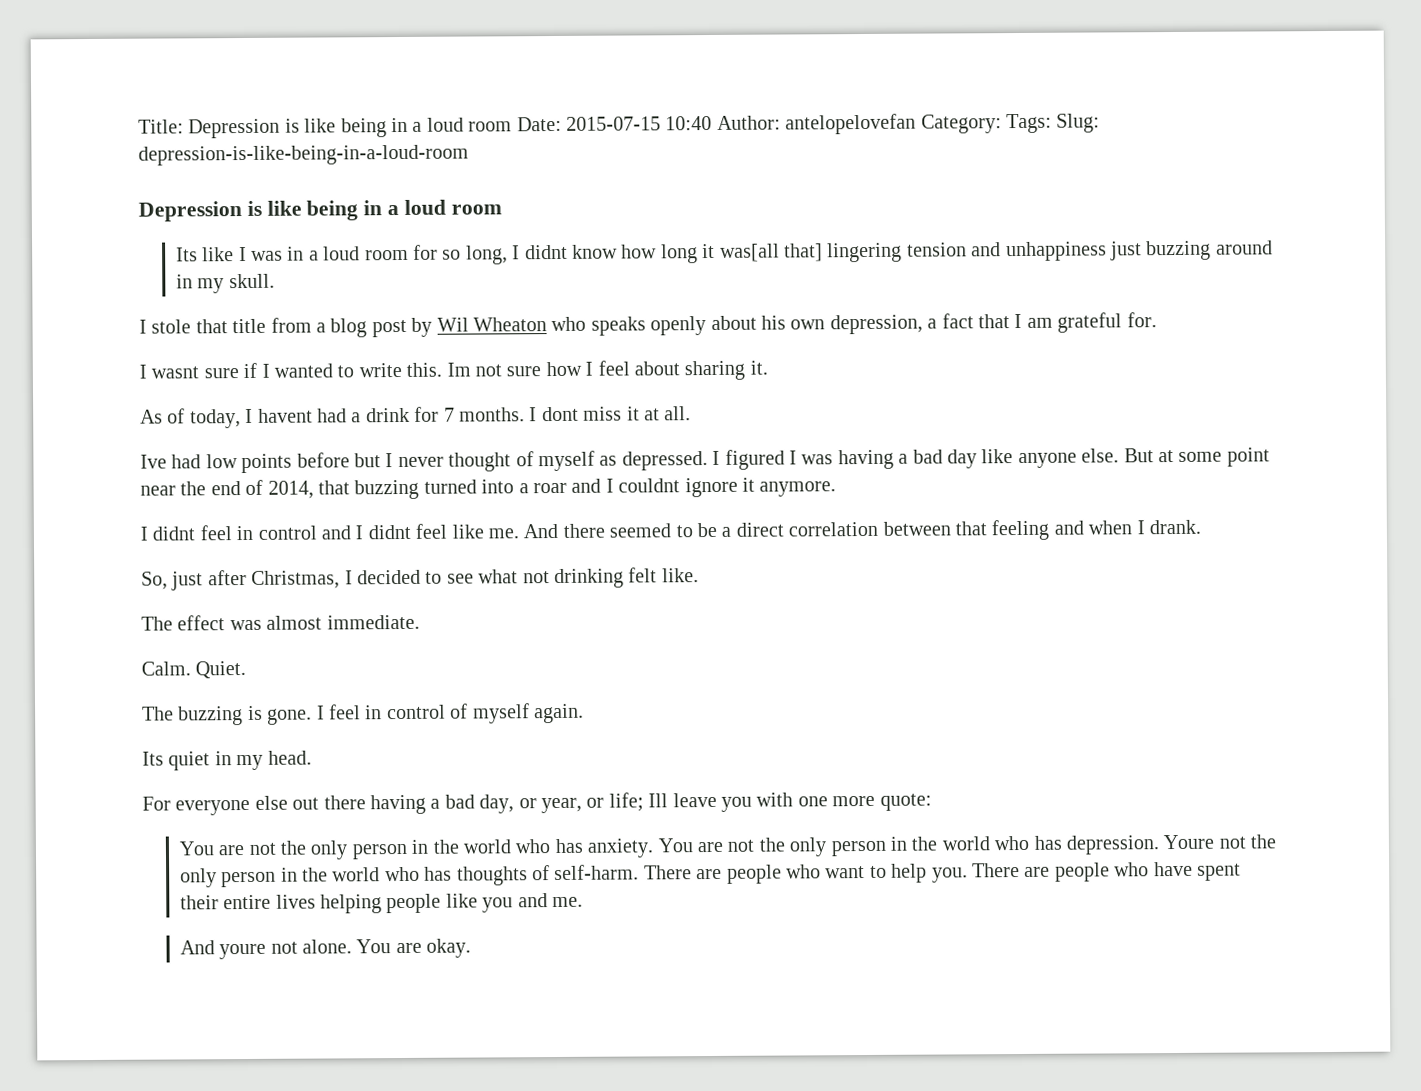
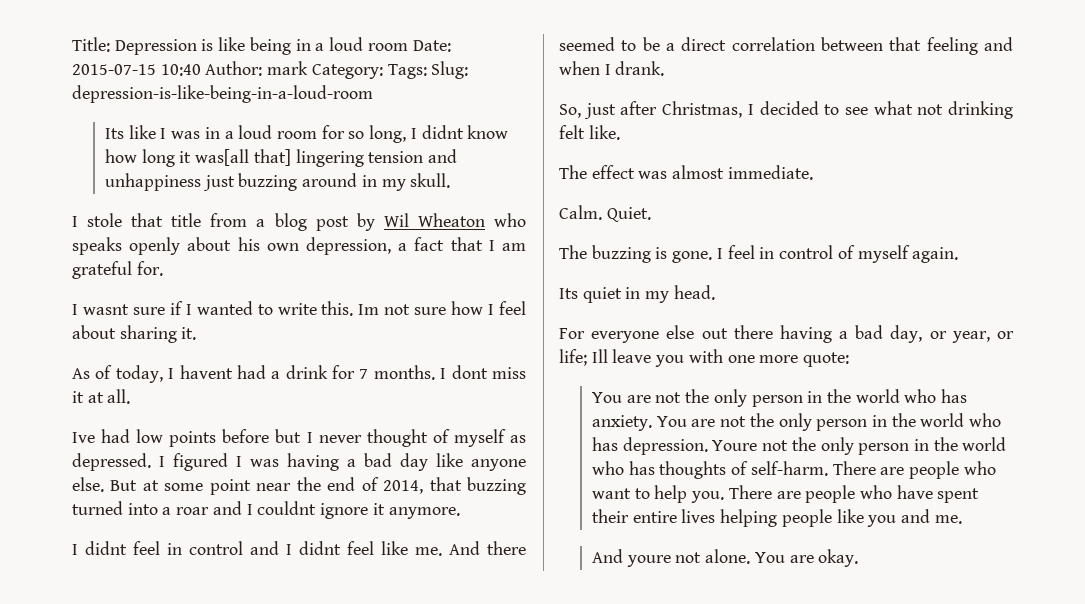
[785,113,917,135] antelopelovefan -> [267,61,309,75] mark
[138,199,502,222] // Depression is like being in a loud room -> (373, 94) none

